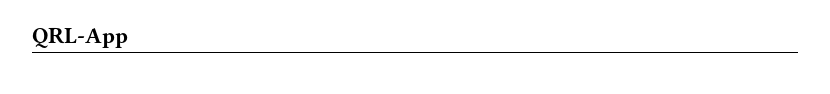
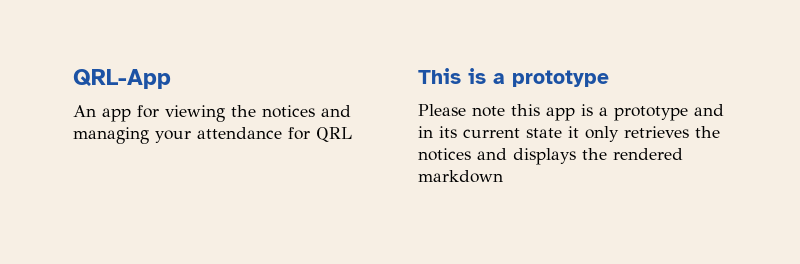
(128, 37) none -> [73,105,351,122] [73,127,352,144] [418,68,609,87] [418,104,724,121] [418,126,720,142] [418,148,683,165] [418,170,503,183] // An app for viewing the notices and managing your attendance for QRL // This is a prototype // Please note this app is a prototype and in its current state it only retrieves the notices and displays the rendered markdown

